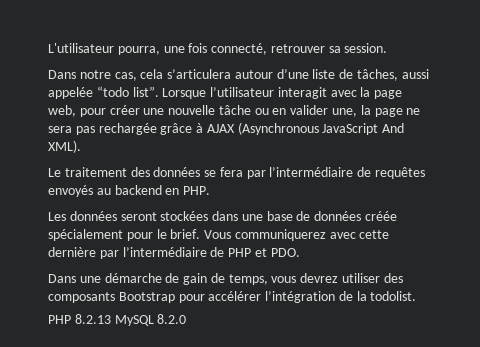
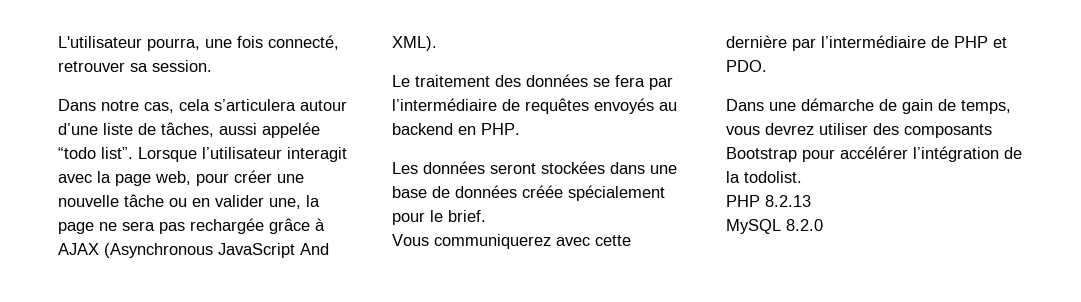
(201, 234) none -> (486, 216) //
(111, 319) none -> (811, 201) //

